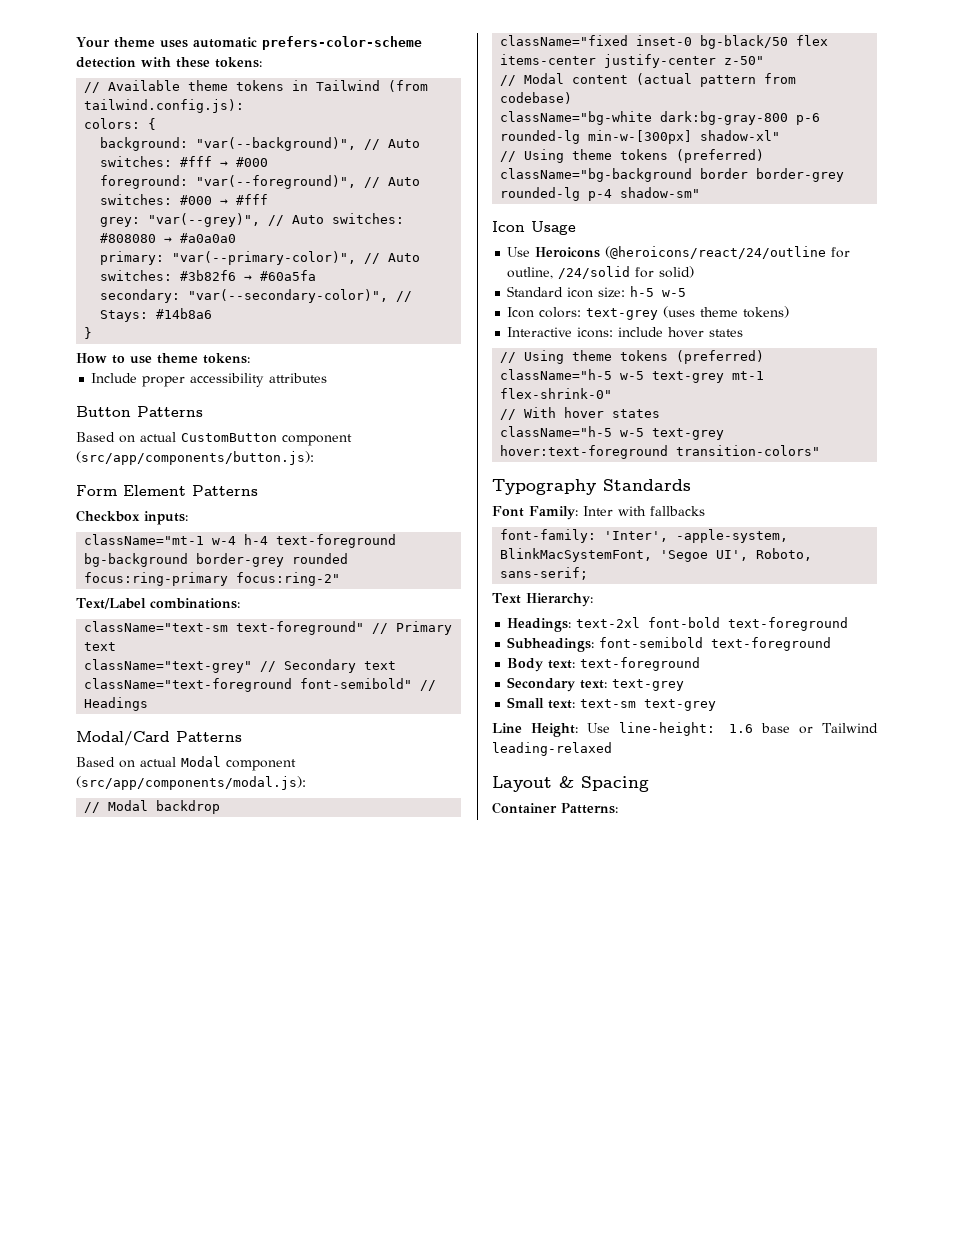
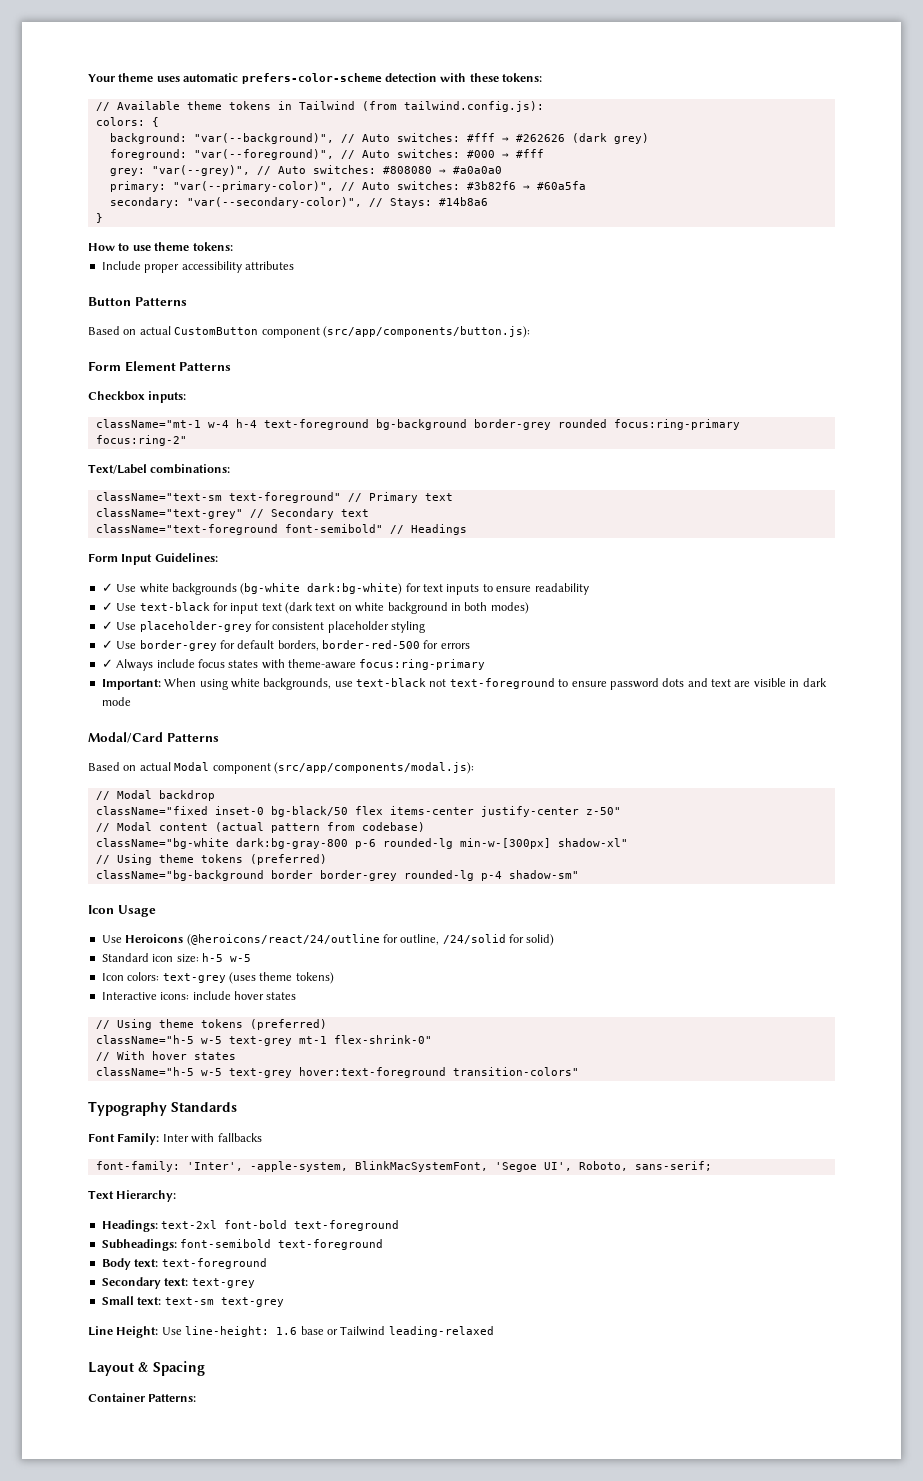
[236,157,269,167] #000 -> [515,133,649,144] #262626 (dark grey)
(149, 704) none -> [88,553,218,565] [101,583,589,595] [101,602,529,614] [101,621,425,633] [101,640,470,651] [101,659,486,671] [101,678,827,690] [101,697,131,706] // Form Input Guidelines: // ✓ Use white backgrounds (bg-white dark:bg-white) for text inputs to ensure readability // ✓ Use text-black for input text (dark text on white background in both modes) // ✓ Use placeholder-grey for consistent placeholder styling // ✓ Use border-grey for default borders, border-red-500 for errors // ✓ Always include focus states with theme-aware focus:ring-primary // Important: When using white backgrounds, use text-black not text-foreground to ensure password dots and text are visible in dark mode

